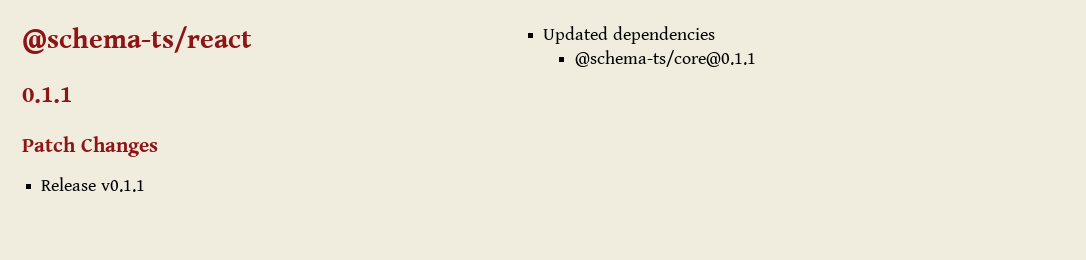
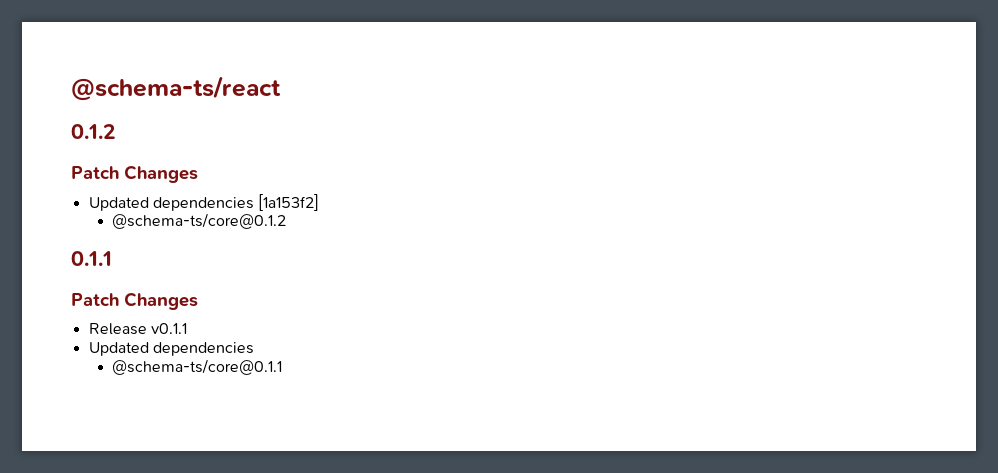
(252, 40) none -> [71,124,115,139] [71,165,198,183] [88,194,320,211] [112,213,287,229] // 0.1.2 // Patch Changes // Updated dependencies [1a153f2] // @schema-ts/core@0.1.2

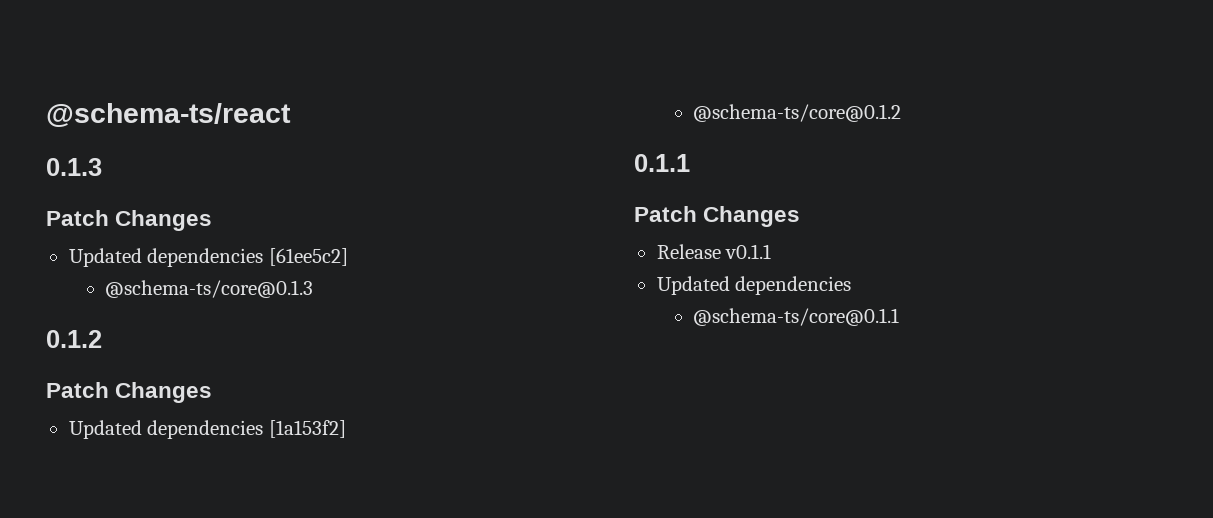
(281, 88) none -> [46,158,102,176] [46,210,213,231] [68,248,348,267] [105,280,314,298] // 0.1.3 // Patch Changes // Updated dependencies [61ee5c2] // @schema-ts/core@0.1.3

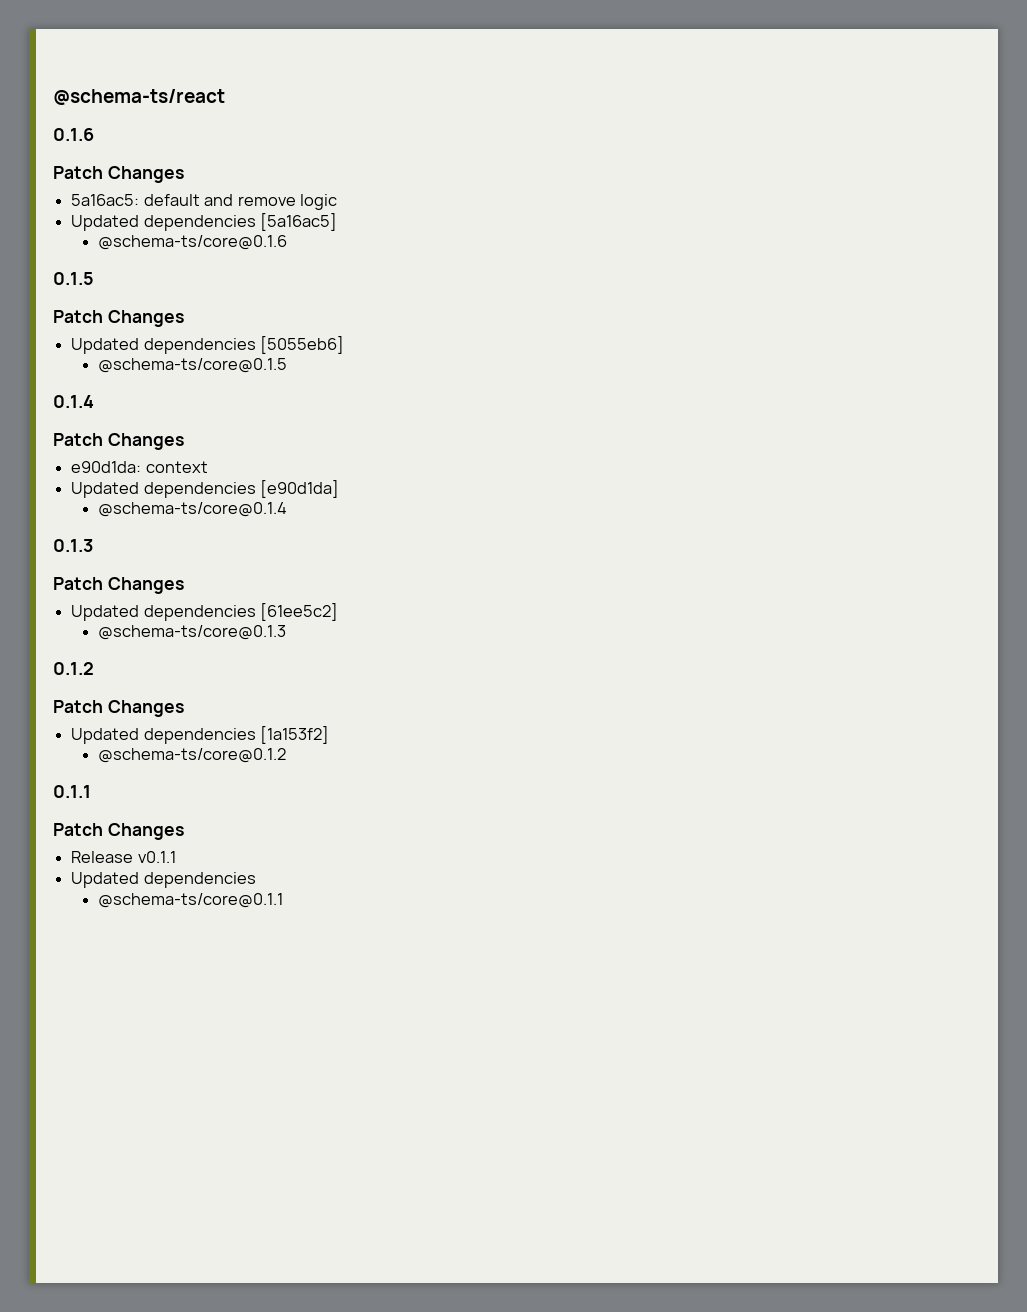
(291, 115) none -> [53,128,94,141] [53,166,184,183] [71,194,337,210] [71,213,338,231] [97,235,287,250] [53,272,94,285] [53,310,184,327] [71,336,345,354] [97,358,287,373] [53,395,94,408] [53,433,184,450] [71,461,208,473] [71,480,340,498] [97,502,287,517] // 0.1.6 // Patch Changes // 5a16ac5: default and remove logic // Updated dependencies [5a16ac5] // @schema-ts/core@0.1.6 // 0.1.5 // Patch Changes // Updated dependencies [5055eb6] // @schema-ts/core@0.1.5 // 0.1.4 // Patch Changes // e90d1da: context // Updated dependencies [e90d1da] // @schema-ts/core@0.1.4

